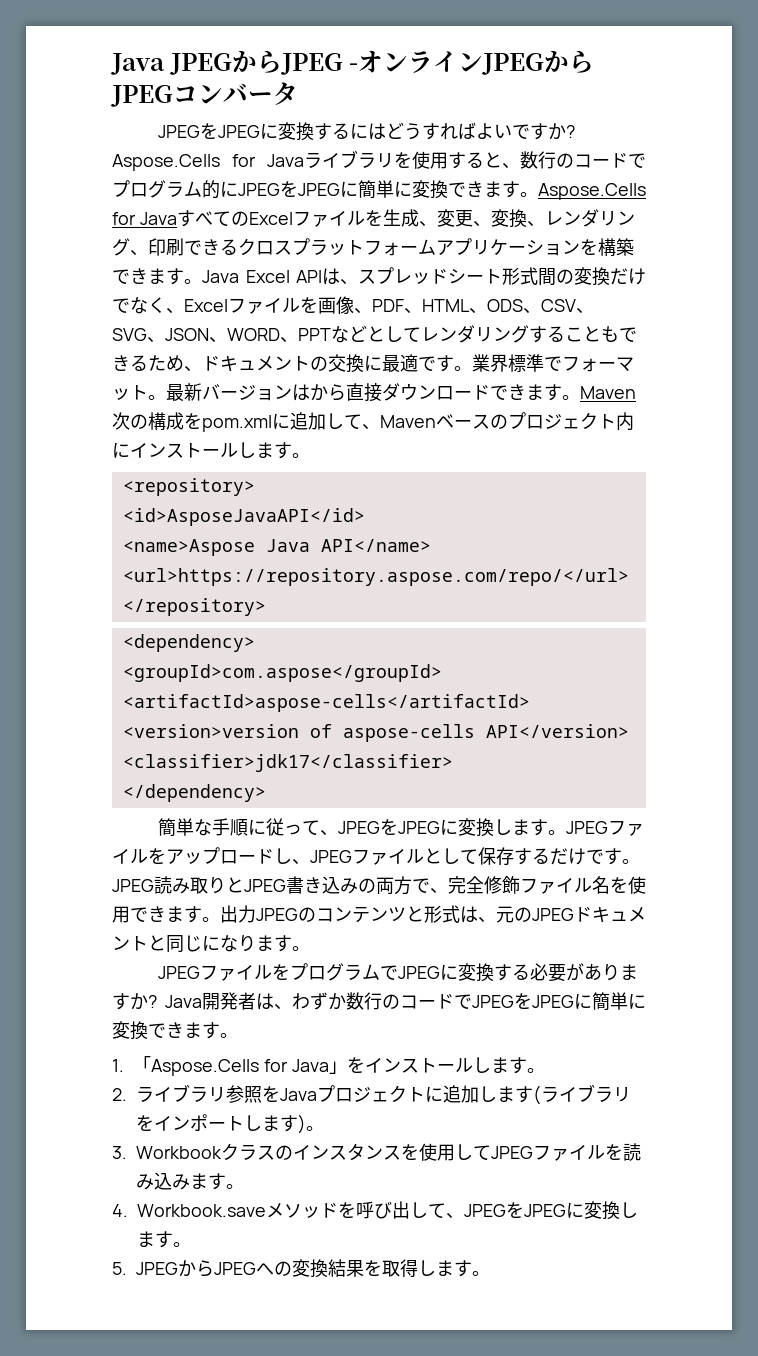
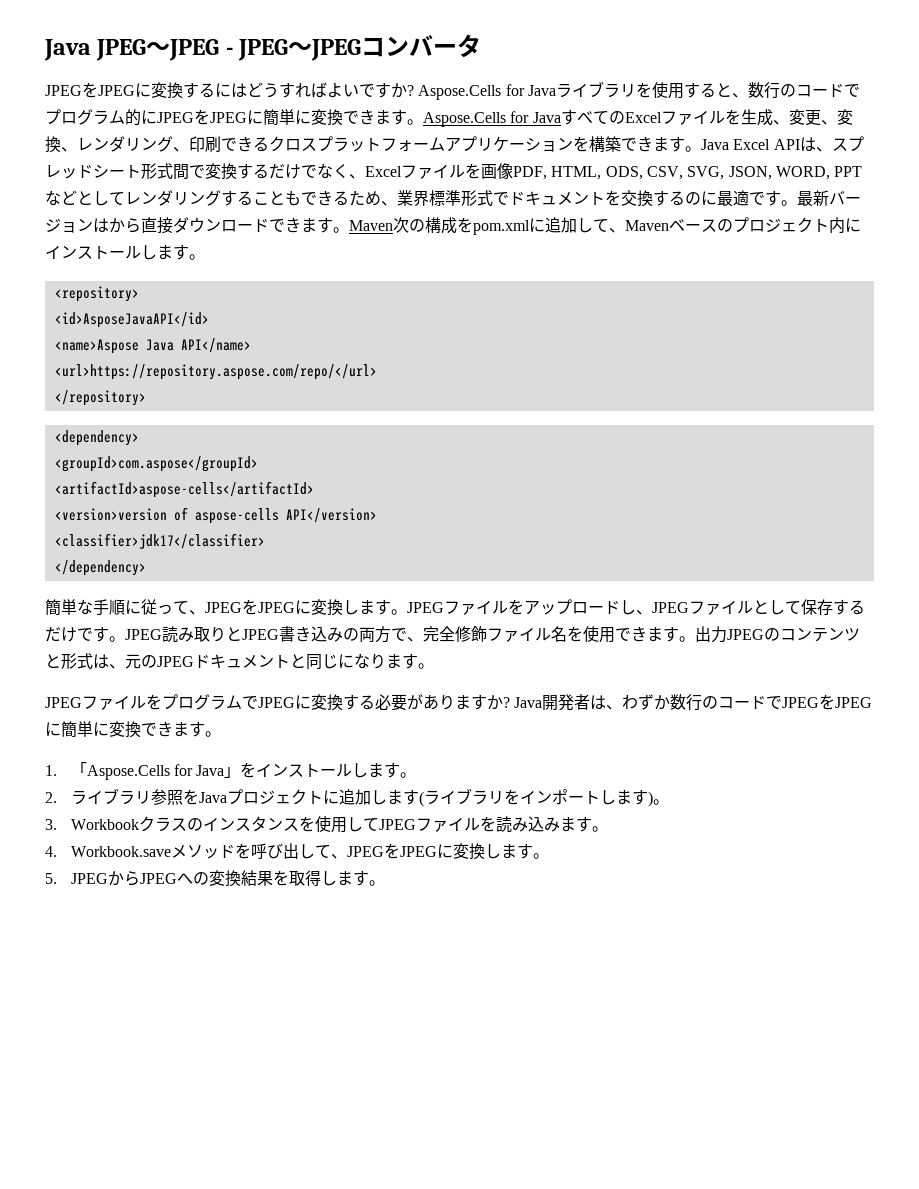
[231,50,282,74] から -> [146,42,171,55] ～
[358,50,595,75] オンラインJPEGから -> [238,39,313,61] JPEG～
[556,267,610,286] の変換 -> [189,163,269,180] で変換する
[354,299,594,314] [112,328,298,343] 、PDF、HTML、ODS、CSV、SVG、JSON、WORD、 -> [513,166,830,180] PDF, HTML, ODS, CSV, SVG, JSON, WORD,
[202,354,634,373] [112,385,148,400] ドキュメントの交換に最適です。業界標準でフォーマット -> [397,190,781,207] 業界標準形式でドキュメントを交換するのに最適です

